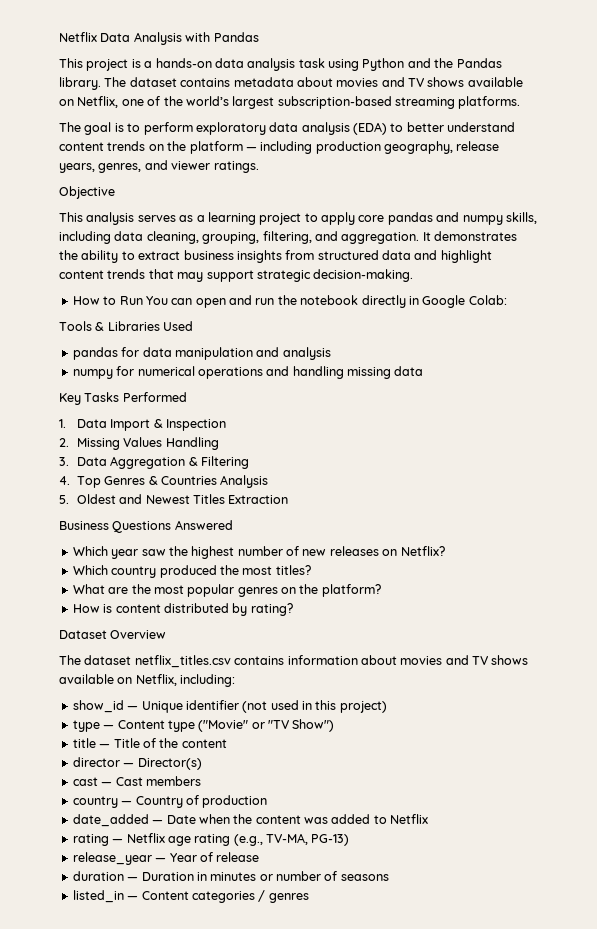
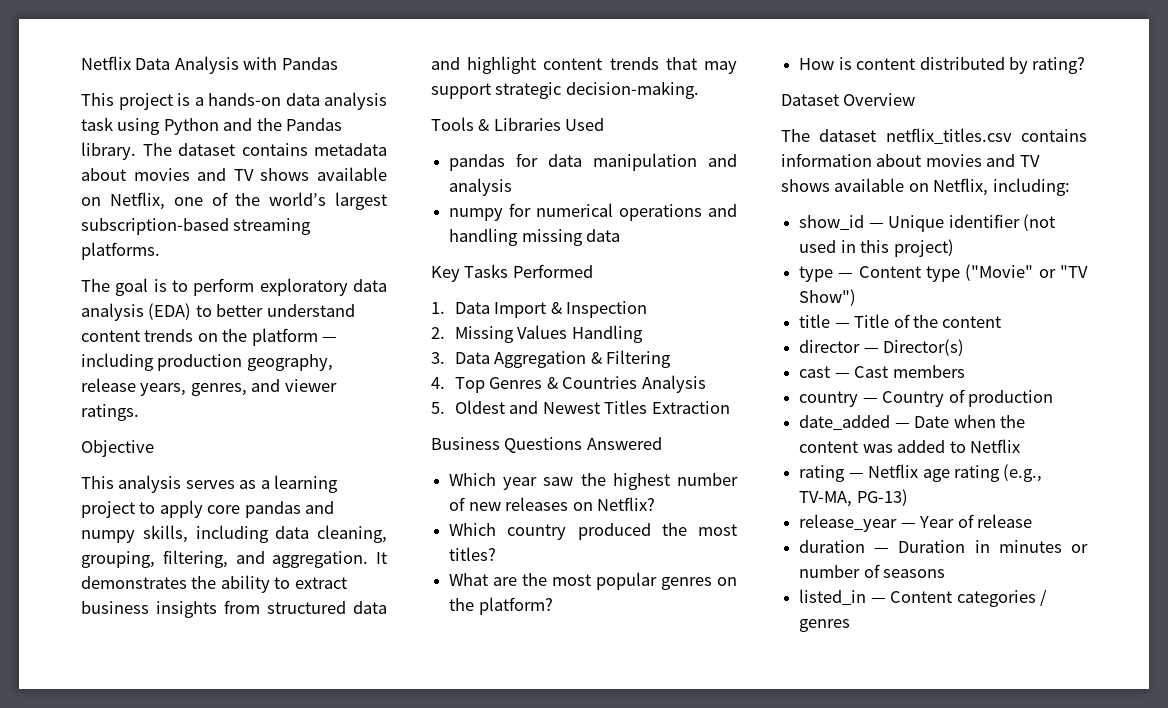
[72,295,507,308] // How to Run You can open and run the notebook directly in Google Colab: -> (699, 90) none

